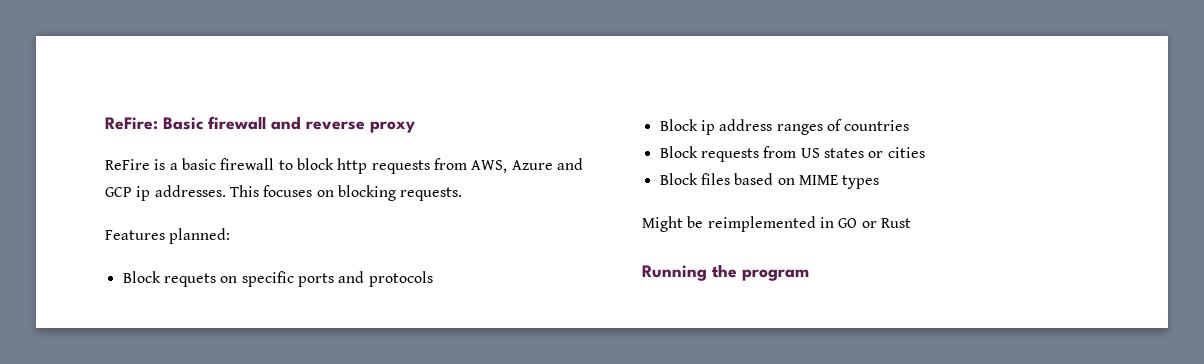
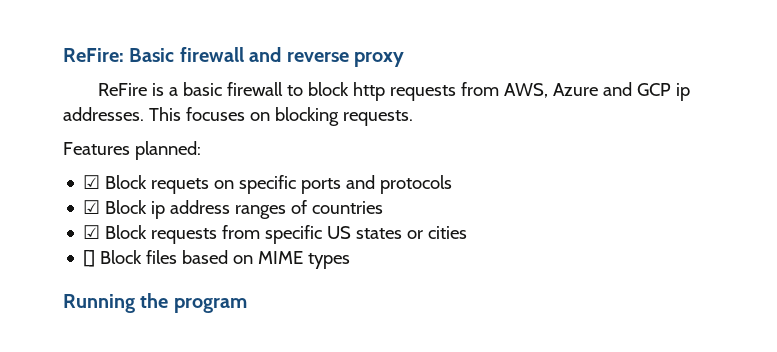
(231, 236) none -> [83,175,101,189] ☑
(433, 279) none -> [83,200,101,214] ☑
(910, 125) none -> [83,225,101,239] ☑
(797, 152) none -> [265,225,323,244] specific
(925, 152) none -> [83,250,96,267] []
[642,216,911,232] // Might be reimplemented in GO or Rust -> (351, 261) none

